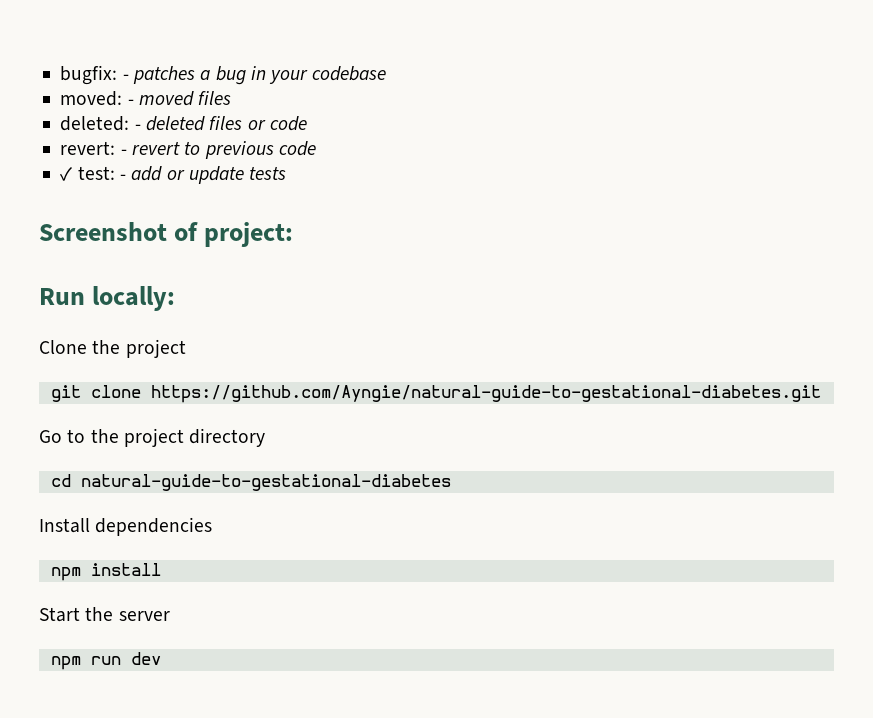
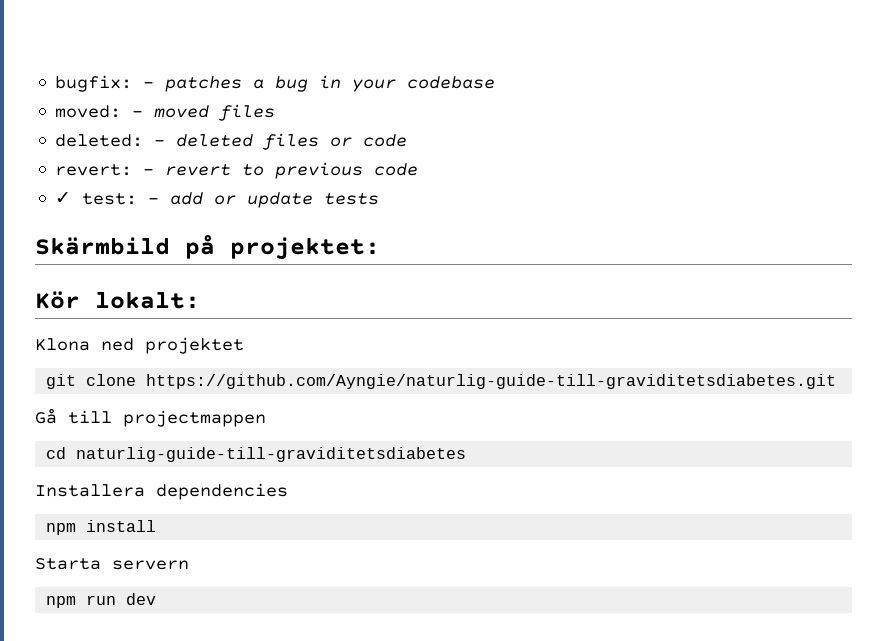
[39,222,294,247] [39,286,176,311] [39,339,186,358] [50,385,821,403] [39,428,266,447] Screenshot of project: // Run locally: // Clone the project // git clone https://github.com/Ayngie/natural-guide-to-gestational-diabetes.git // Go to the project directory -> [35,235,380,260] [35,291,200,309] [35,337,244,354] [46,374,837,389] [35,408,266,427] Skärmbild på projektet: // Kör lokalt: // Klona ned projektet // git clone https://github.com/Ayngie/naturlig-guide-till-graviditetsdiabetes.git // Gå till projectmappen
[80,474,451,491] [39,518,90,533] natural-guide-to-gestational-diabetes // Install -> [76,447,467,462] [35,484,145,497] naturlig-guide-till-graviditetsdiabetes // Installera
[39,607,170,622] Start the server -> [35,558,189,570] Starta servern

